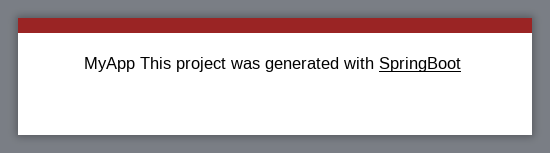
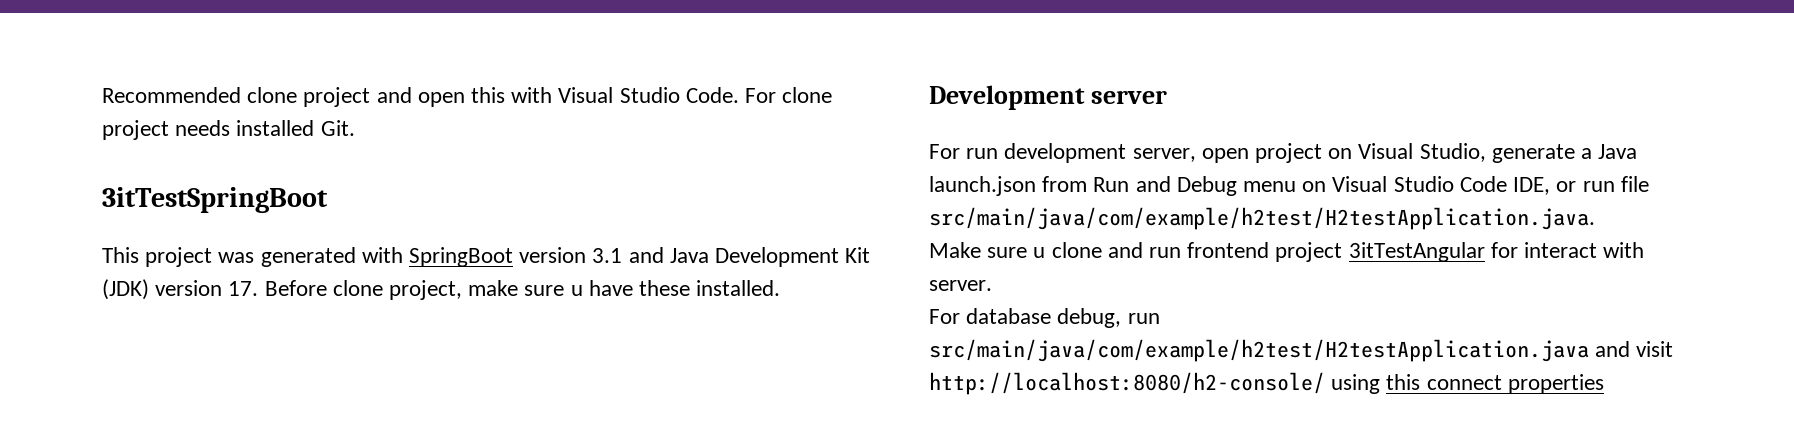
[84,57,135,72] MyApp -> [102,87,833,107] [102,120,355,140] [102,187,328,213] Recommended clone project and open this with Visual Studio Code. For clone project needs installed Git. // 3itTestSpringBoot //
(461, 64) none -> [519,247,871,267] [102,279,781,300] [929,85,1167,110] [929,143,1638,163] [929,176,1649,196] [929,207,1595,230] [929,242,1645,262] [929,280,992,291] [929,308,1160,328] [929,339,1674,362] [929,372,1604,395] version 3.1 and Java Development Kit (JDK) version 17. Before clone project, make sure u have these installed. // Development server // For run development server, open project on Visual Studio, generate a Java launch.json from Run and Debug menu on Visual Studio Code IDE, or run file src/main/java/com/example/h2test/H2testApplication.java. // Make sure u clone and run frontend project 3itTestAngular for interact with server. // For database debug, run src/main/java/com/example/h2test/H2testApplication.java and visit http://localhost:8080/h2-console/ using this connect properties

